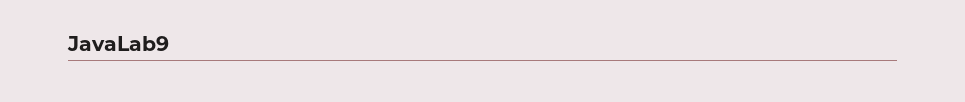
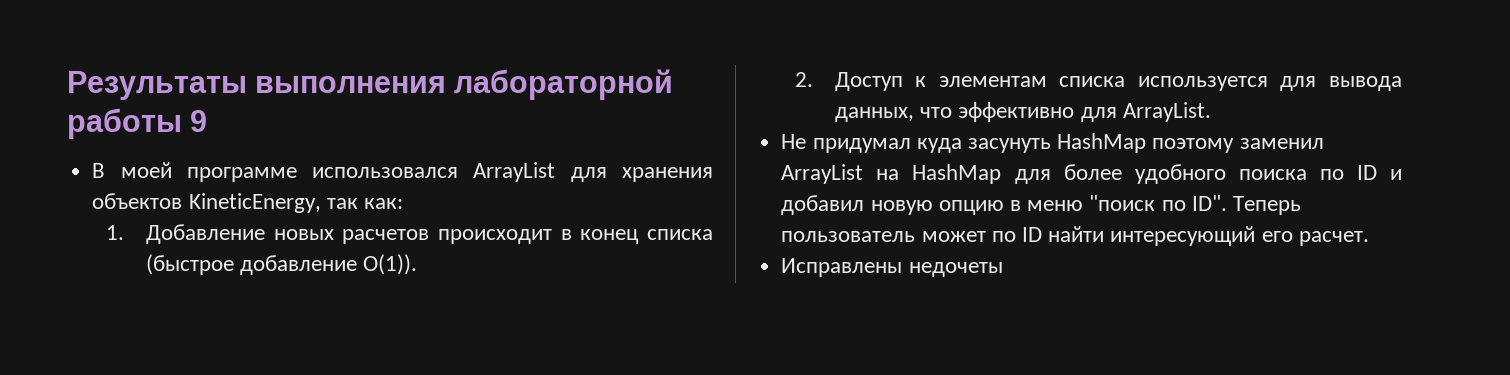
[67,36,169,51] JavaLab9 -> [67,69,674,100] [67,108,208,139] [92,162,713,182] [92,193,403,213] [106,224,714,244] [145,254,418,275] [795,72,1402,91] [834,102,1211,122] [781,133,1324,153] [781,164,1402,184] [781,195,1301,215] [781,226,1369,246] [781,258,1003,277] Результаты выполнения лабораторной работы 9 // В моей программе использовался ArrayList для хранения объектов KineticEnergy, так как: // 1. Добавление новых расчетов происходит в конец списка (быстрое добавление O(1)). // 2. Доступ к элементам списка используется для вывода данных, что эффективно для ArrayList. // Не придумал куда засунуть HashMap поэтому заменил ArrayList на HashMap для более удобного поиска по ID и добавил новую опцию в меню "поиск по ID". Теперь пользователь может по ID найти интересующий его расчет. // Исправлены недочеты

